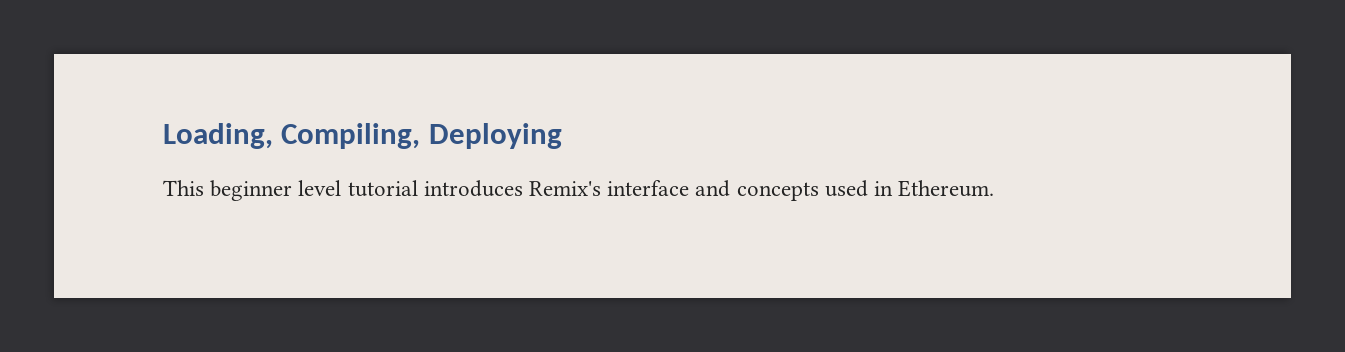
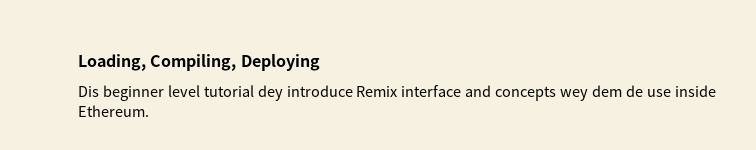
[163,180,204,196] This -> [78,86,99,97] Dis
[423,180,894,201] introduces Remix's interface and concepts used in -> [257,85,716,101] dey introduce Remix interface and concepts wey dem de use inside

